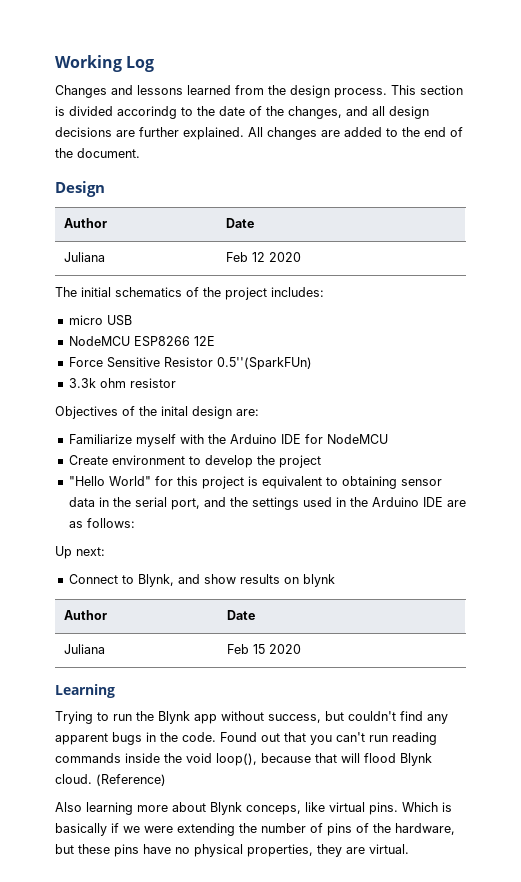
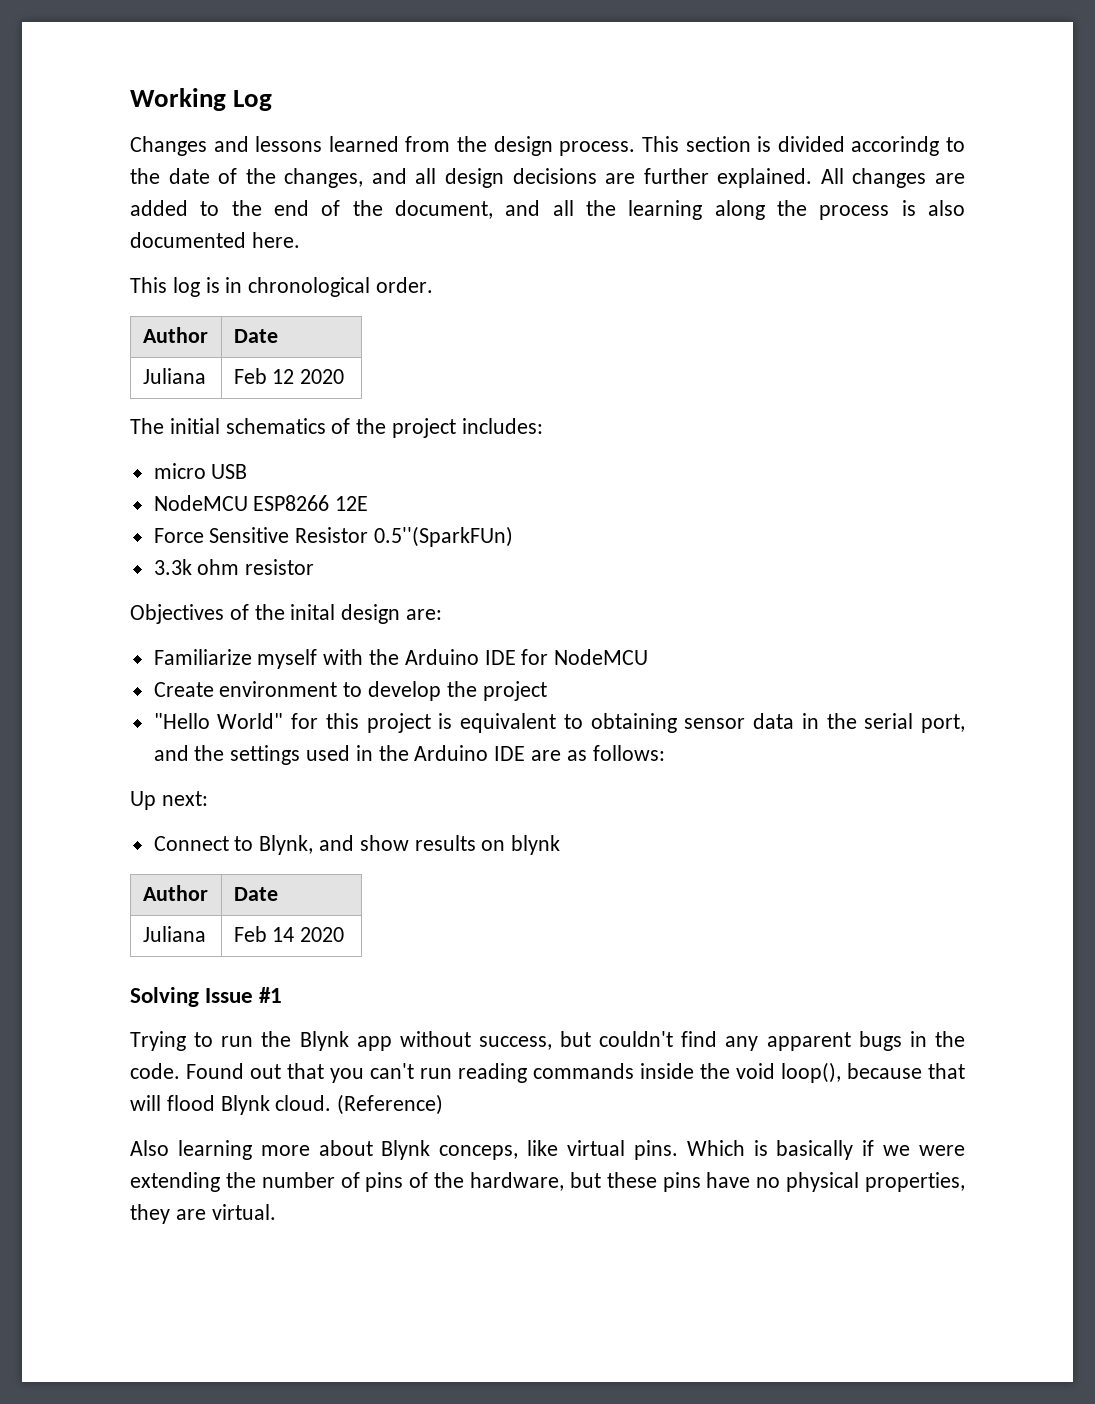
[77,148,140,158] [55,181,105,197] document. // Design -> [395,200,966,220] [130,232,300,248] [130,277,434,297] document, and all the learning along the process is also documented here. // This log is in chronological order.
[253,644,302,654] [55,684,115,698] 15 2020 // Learning -> [272,927,345,942] [130,987,283,1007] 14 2020 // Solving Issue #1

